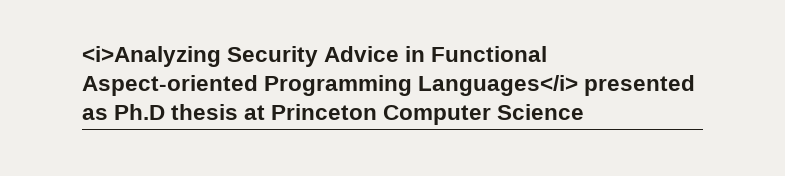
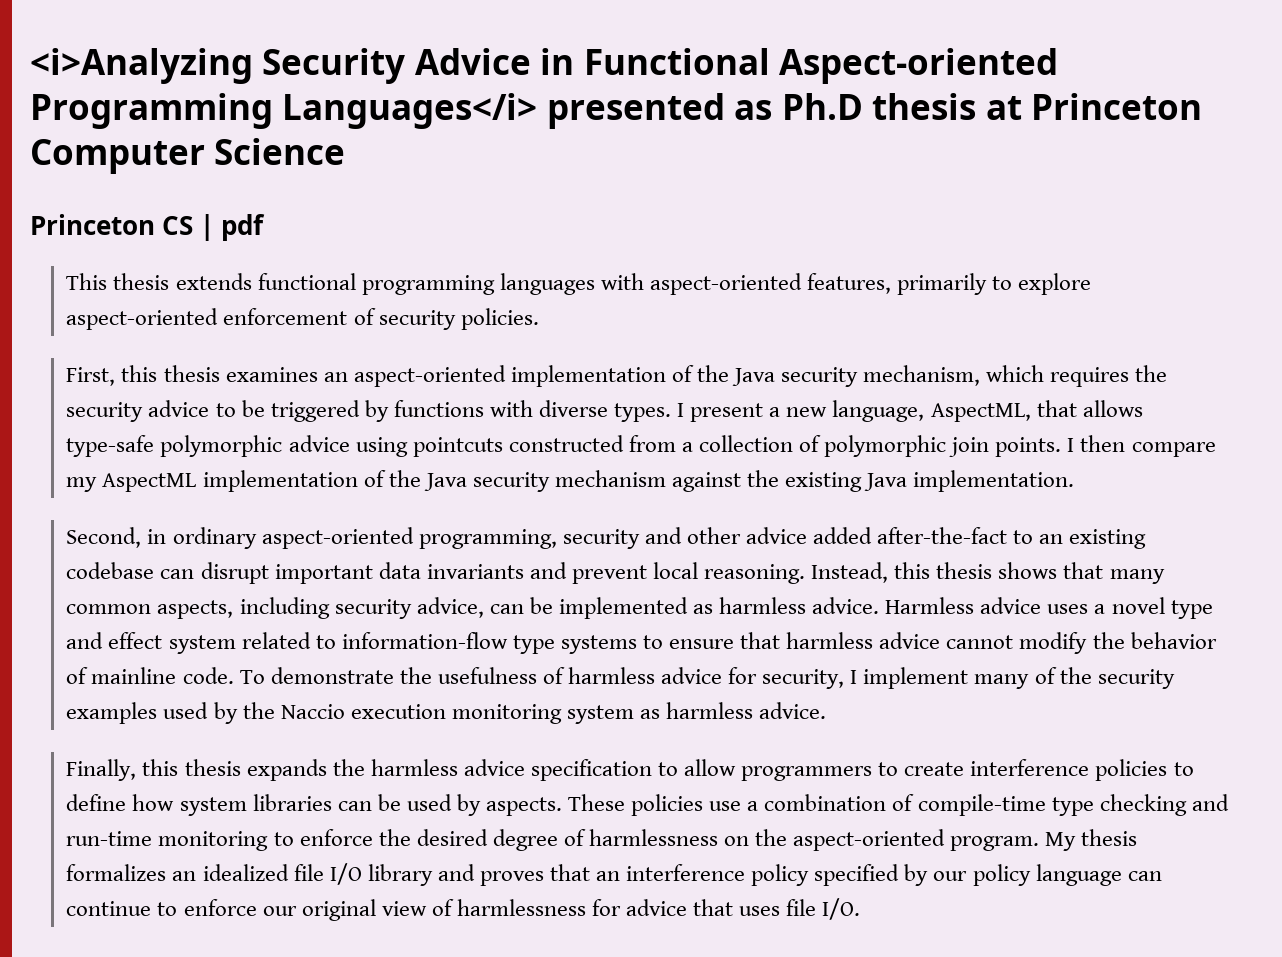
(585, 112) none -> [30,214,266,241] [66,273,1092,295] [66,308,539,330] [66,365,1168,387] [66,400,1143,422] [66,435,1216,457] [66,470,1075,492] [66,527,1147,549] [66,562,1165,584] [66,597,1213,619] [66,632,1217,654] [66,667,1175,689] [66,702,827,724] [66,759,1194,781] [66,794,1229,816] [66,829,1138,851] [66,863,1162,886] [66,898,861,921] // Princeton CS | pdf // This thesis extends functional programming languages with aspect-oriented features, primarily to explore aspect-oriented enforcement of security policies. // First, this thesis examines an aspect-oriented implementation of the Java security mechanism, which requires the security advice to be triggered by functions with diverse types. I present a new language, AspectML, that allows type-safe polymorphic advice using pointcuts constructed from a collection of polymorphic join points. I then compare my AspectML implementation of the Java security mechanism against the existing Java implementation. // Second, in ordinary aspect-oriented programming, security and other advice added after-the-fact to an existing codebase can disrupt important data invariants and prevent local reasoning. Instead, this thesis shows that many common aspects, including security advice, can be implemented as harmless advice. Harmless advice uses a novel type and effect system related to information-flow type systems to ensure that harmless advice cannot modify the behavior of mainline code. To demonstrate the usefulness of harmless advice for security, I implement many of the security examples used by the Naccio execution monitoring system as harmless advice. // Finally, this thesis expands the harmless advice specification to allow programmers to create interference policies to define how system libraries can be used by aspects. These policies use a combination of compile-time type checking and run-time monitoring to enforce the desired degree of harmlessness on the aspect-oriented program. My thesis formalizes an idealized file I/O library and proves that an interference policy specified by our policy language can continue to enforce our original view of harmlessness for advice that uses file I/O.

